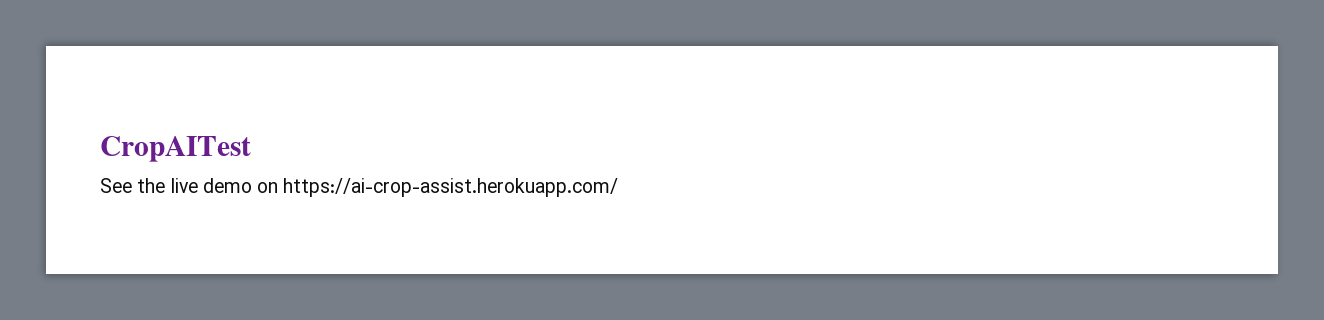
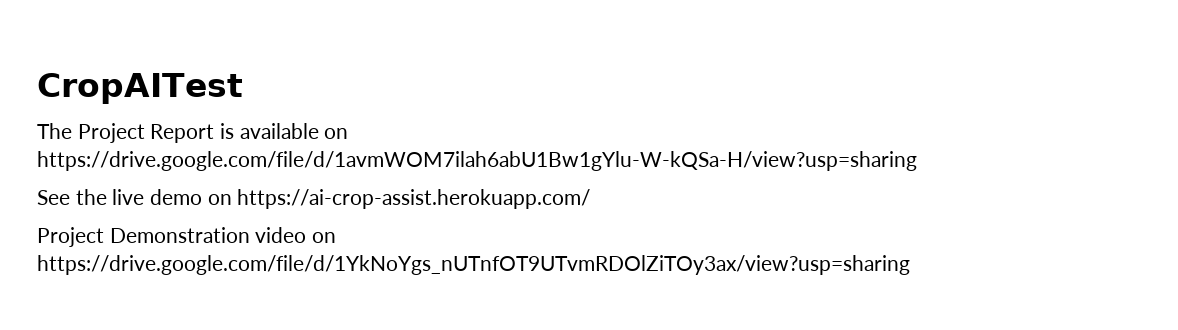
(251, 149) none -> [37,123,349,143] [37,151,917,171] // The Project Report is available on https://drive.google.com/file/d/1avmWOM7ilah6abU1Bw1gYlu-W-kQSa-H/view?usp=sharing
(619, 187) none -> [37,227,337,247] [37,255,910,275] // Project Demonstration video on https://drive.google.com/file/d/1YkNoYgs_nUTnfOT9UTvmRDOlZiTOy3ax/view?usp=sharing

